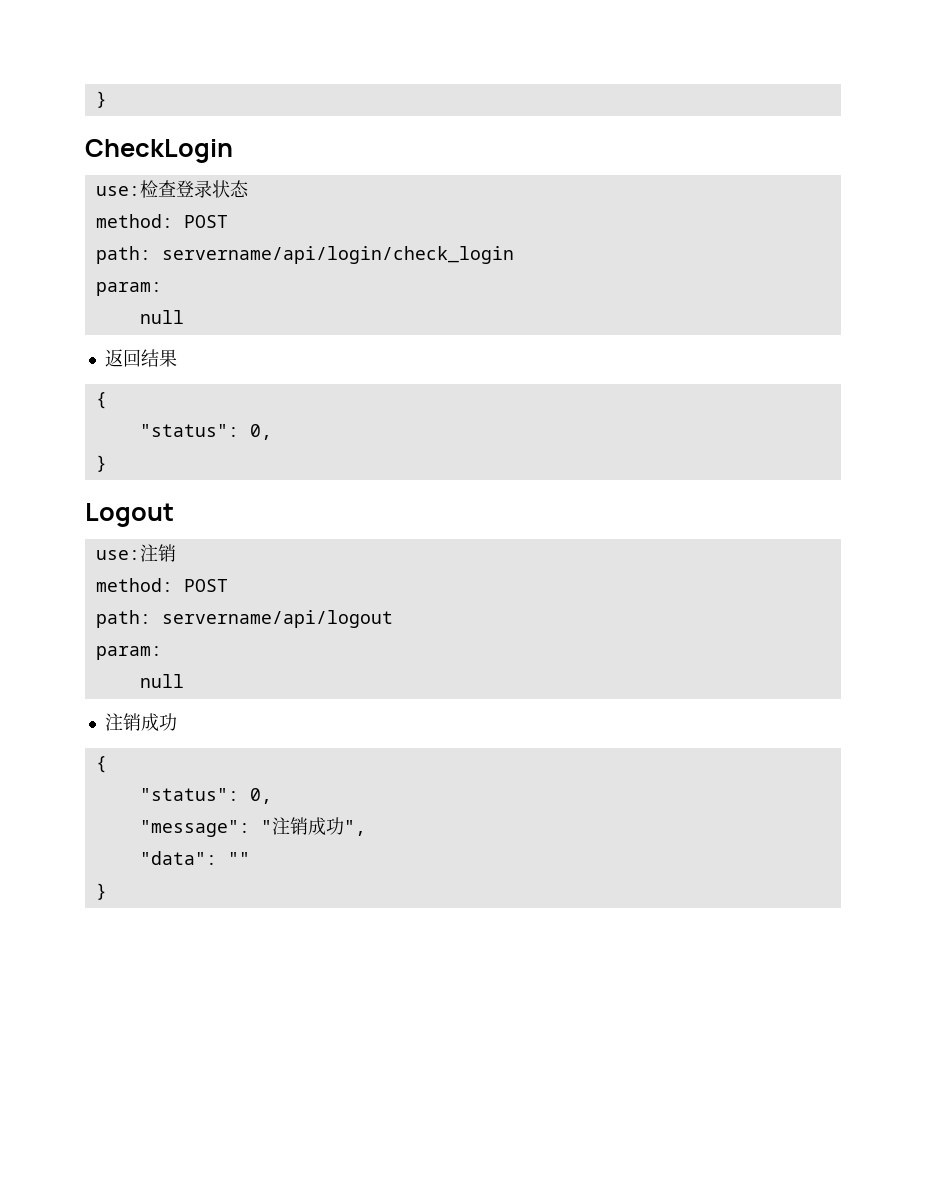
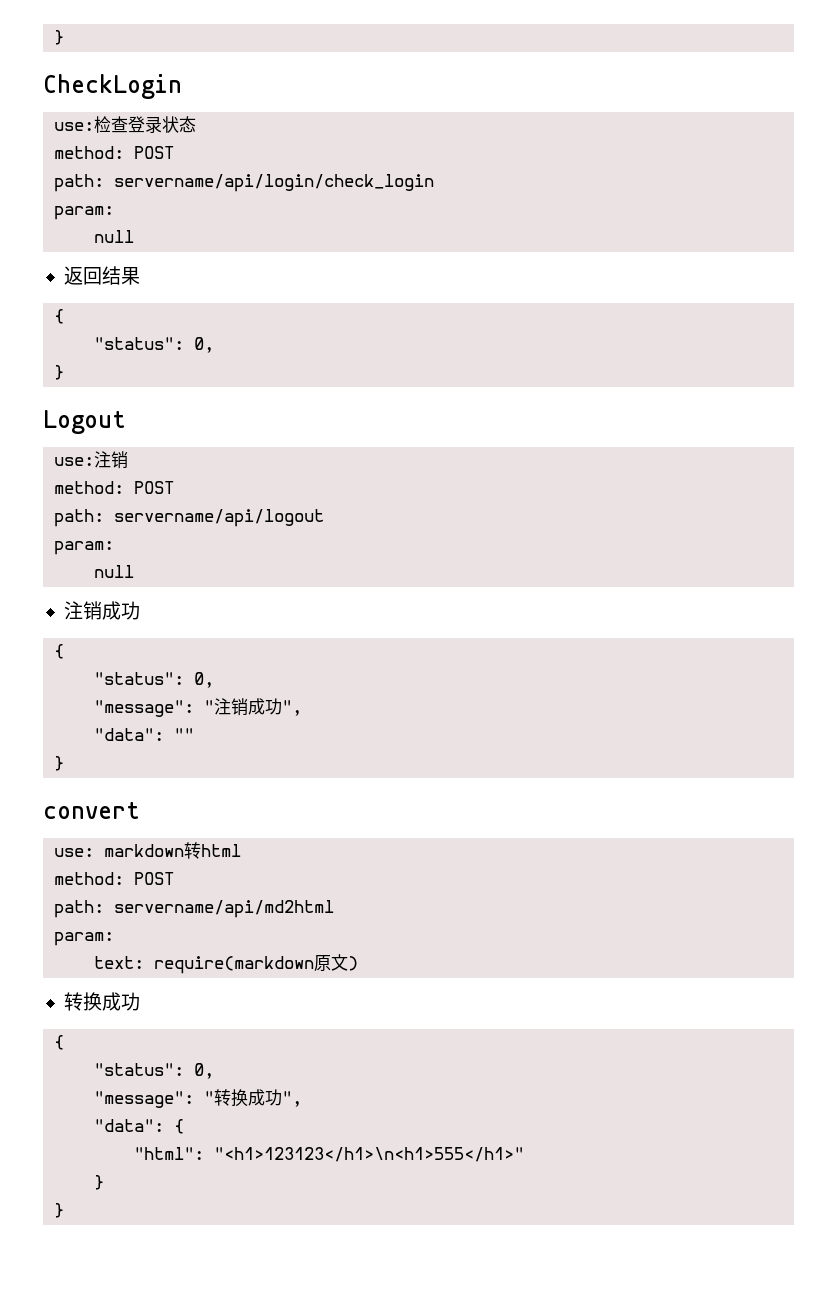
(107, 891) none -> [43,802,139,819] [54,842,242,859] [54,872,175,885] [54,900,335,918] [54,932,115,946] [94,954,359,974] [63,992,140,1011] [54,1035,65,1050] [94,1063,215,1079] [94,1089,303,1108] [94,1119,185,1134] [134,1147,525,1162] [94,1175,105,1190] [54,1203,65,1218] // convert // use: markdown转html // method: POST // path: servername/api/md2html // param: // text: require(markdown原文) // 转换成功 // { // "status": 0, // "message": "转换成功", // "data": { // "html": "<h1>123123</h1>\n<h1>555</h1>" // } // }

